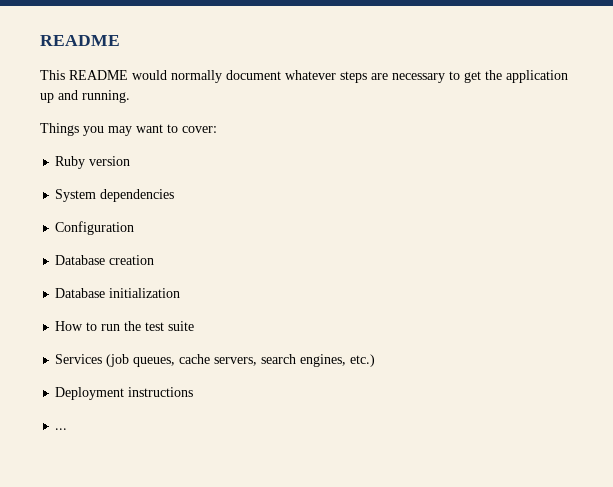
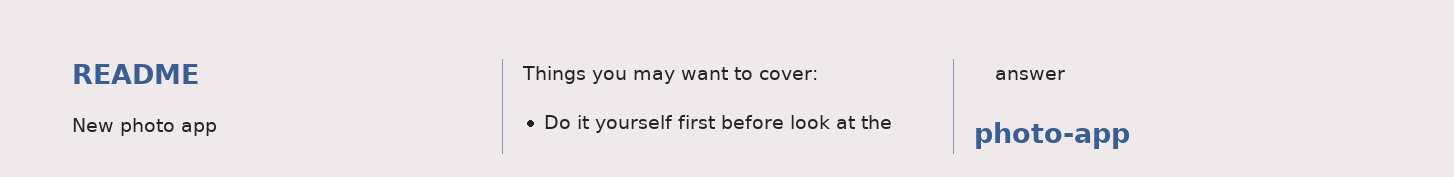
[40,70,568,83] [40,90,130,103] This README would normally document whatever steps are necessary to get the application up and running. -> [72,118,217,136] New photo app
[55,156,131,169] [55,189,175,202] [55,221,135,235] [55,255,155,265] [55,288,181,298] [55,321,195,331] [55,354,376,367] [55,387,194,400] [55,428,68,430] Ruby version // System dependencies // Configuration // Database creation // Database initialization // How to run the test suite // Services (job queues, cache servers, search engines, etc.) // Deployment instructions // ... -> [543,115,892,133] [994,70,1065,80] [974,122,1130,149] Do it yourself first before look at the answer // photo-app

